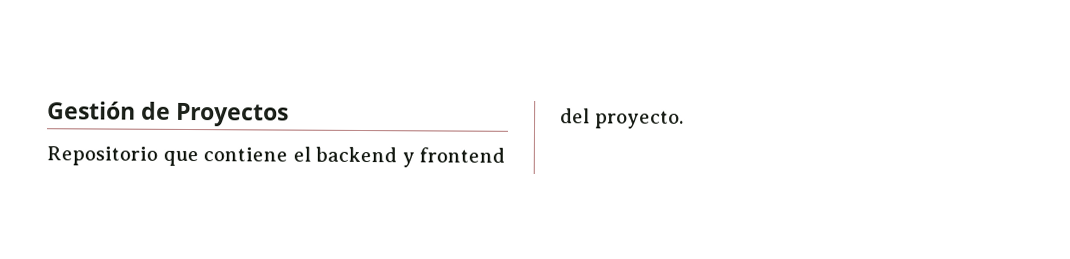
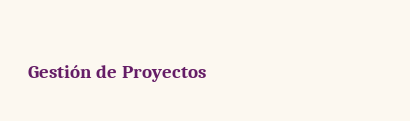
[46,146,506,168] [560,108,684,129] // Repositorio que contiene el backend y frontend del proyecto. -> (206, 74) none

